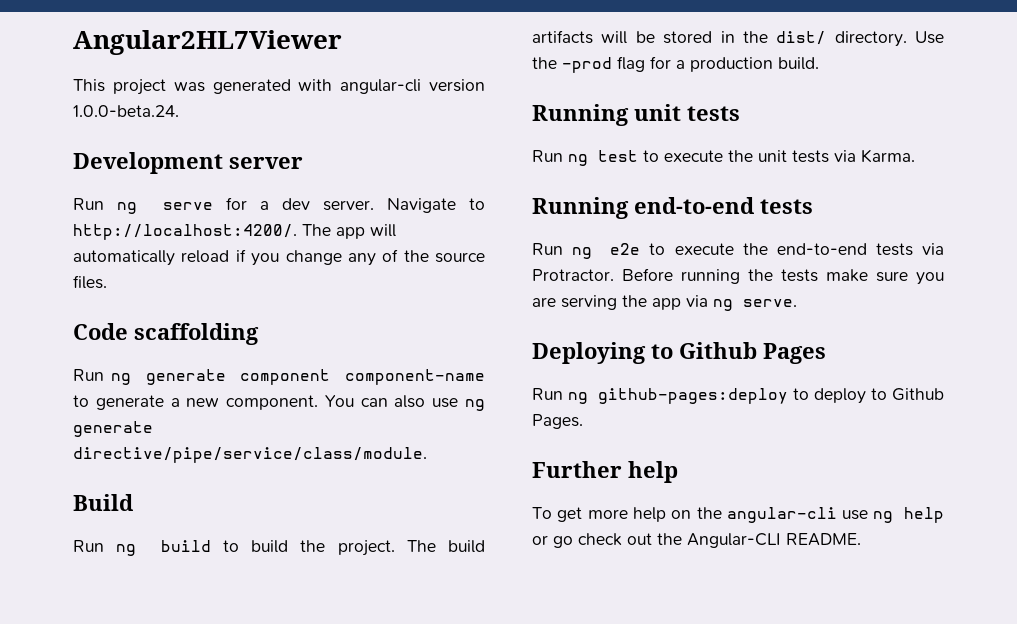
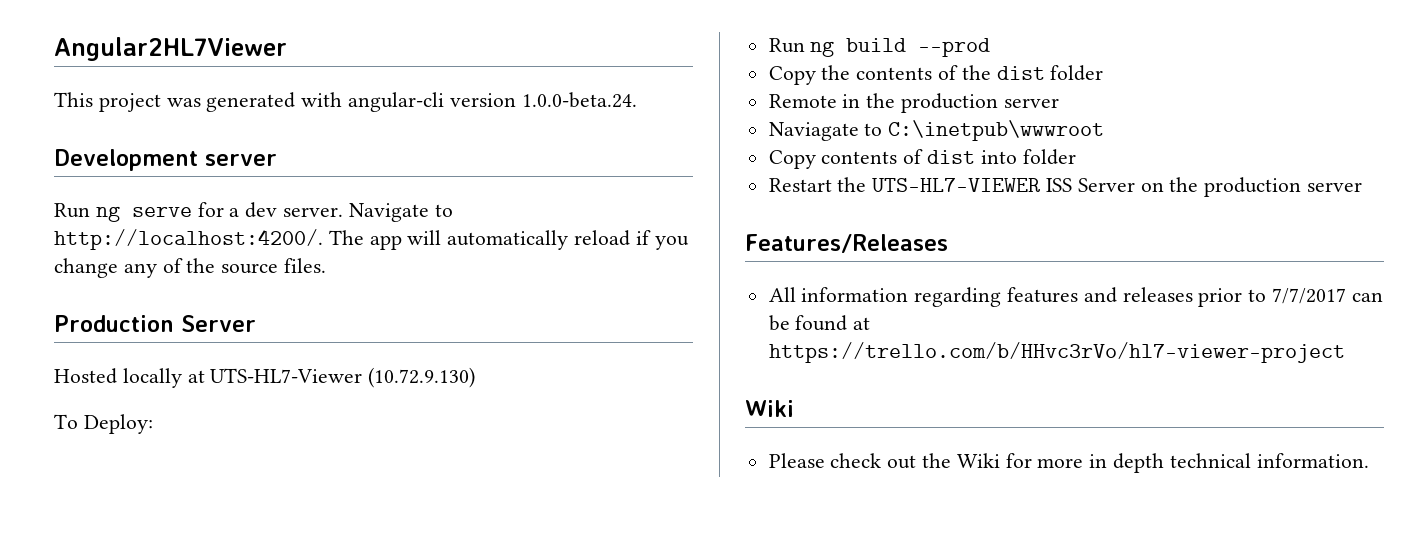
[73,323,259,345] [73,369,485,385] [73,395,485,411] [73,421,153,437] [73,447,427,463] [73,494,133,511] [73,540,485,556] [532,30,944,47] [532,56,819,73] [532,104,740,126] [532,149,915,166] [532,197,813,219] [532,243,944,259] [532,268,944,285] [532,295,797,311] [532,342,826,364] [532,388,944,404] [532,414,583,429] [532,461,678,483] [532,507,944,523] [532,533,861,548] Code scaffolding // Run ng generate component component-name to generate a new component. You can also use ng generate directive/pipe/service/class/module. // Build // Run ng build to build the project. The build artifacts will be stored in the dist/ directory. Use the -prod flag for a production build. // Running unit tests // Run ng test to execute the unit tests via Karma. // Running end-to-end tests // Run ng e2e to execute the end-to-end tests via Protractor. Before running the tests make sure you are serving the app via ng serve. // Deploying to Github Pages // Run ng github-pages:deploy to deploy to Github Pages. // Further help // To get more help on the angular-cli use ng help or go check out the Angular-CLI README. -> [54,315,256,332] [54,367,476,388] [54,414,153,434] [768,38,991,57] [768,65,1104,85] [768,93,1059,113] [768,120,1105,141] [768,149,1076,169] [768,177,1363,197] [745,234,948,253] [768,287,1383,307] [768,315,871,331] [768,342,1345,363] [745,400,794,417] [768,453,1369,473] Production Server // Hosted locally at UTS-HL7-Viewer (10.72.9.130) // To Deploy: // Run ng build --prod // Copy the contents of the dist folder // Remote in the production server // Naviagate to C:\inetpub\wwwroot // Copy contents of dist into folder // Restart the UTS-HL7-VIEWER ISS Server on the production server // Features/Releases // All information regarding features and releases prior to 7/7/2017 can be found at https://trello.com/b/HHvc3rVo/hl7-viewer-project // Wiki // Please check out the Wiki for more in depth technical information.

